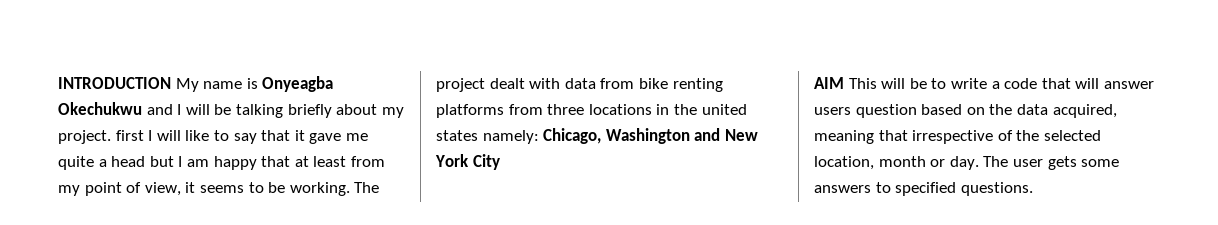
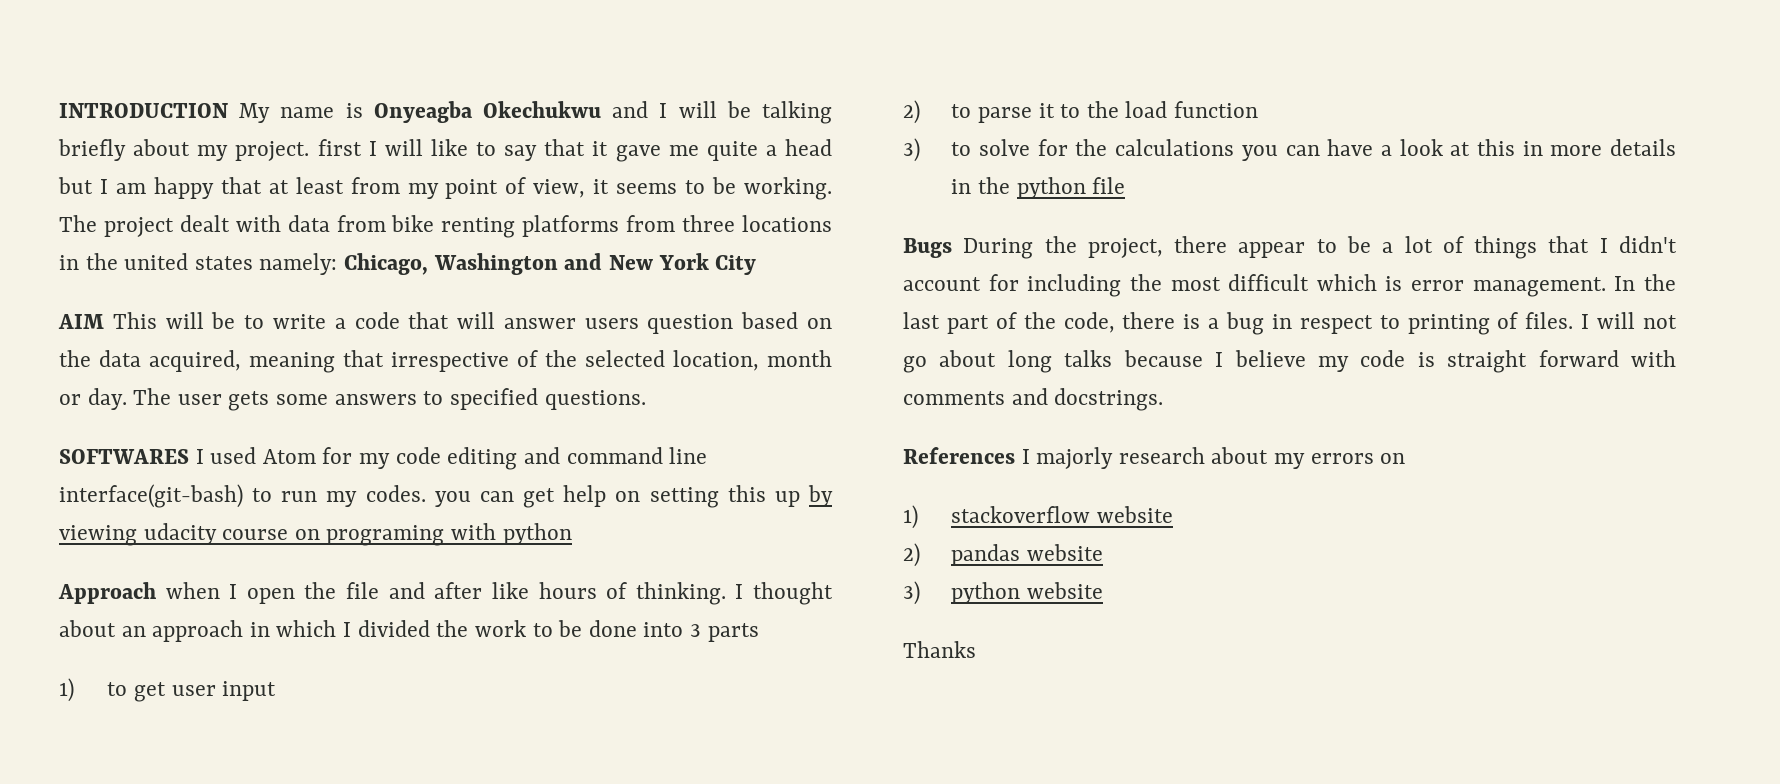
(1033, 189) none -> [59,447,708,470] [59,484,833,508] [59,523,572,546] [58,582,834,605] [59,620,759,642] [59,678,277,702] [903,100,1259,124] [903,138,1676,162] [951,177,1126,199] [903,236,1677,259] [903,274,1676,297] [903,312,1677,335] [903,350,1676,373] [903,388,1164,411] [903,447,1406,469] [903,505,1173,529] [903,543,1103,567] [903,581,1103,605] [903,641,976,658] // SOFTWARES I used Atom for my code editing and command line interface(git-bash) to run my codes. you can get help on setting this up by viewing udacity course on programing with python // Approach when I open the file and after like hours of thinking. I thought about an approach in which I divided the work to be done into 3 parts // 1) to get user input // 2) to parse it to the load function // 3) to solve for the calculations you can have a look at this in more details in the python file // Bugs During the project, there appear to be a lot of things that I didn't account for including the most difficult which is error management. In the last part of the code, there is a bug in respect to printing of files. I will not go about long talks because I believe my code is straight forward with comments and docstrings. // References I majorly research about my errors on // 1) stackoverflow website // 2) pandas website // 3) python website // Thanks

